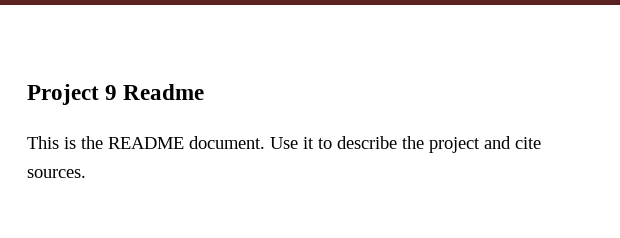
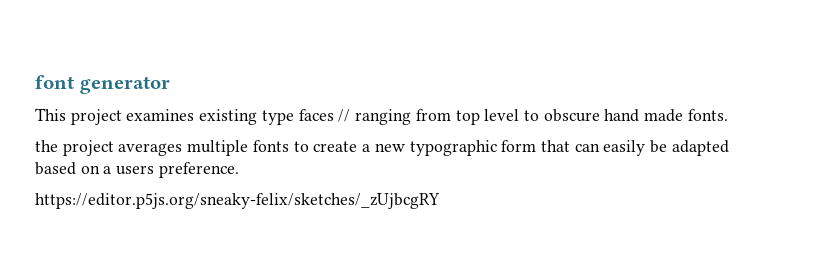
[27,84,205,105] [27,136,541,153] [27,169,86,178] Project 9 Readme // This is the README document. Use it to describe the project and cite sources. -> [35,75,170,94] [35,108,728,125] [35,140,729,156] [35,162,239,178] [35,193,440,209] font generator // This project examines existing type faces // ranging from top level to obscure hand made fonts. // the project averages multiple fonts to create a new typographic form that can easily be adapted based on a users preference. // https://editor.p5js.org/sneaky-felix/sketches/_zUjbcgRY

